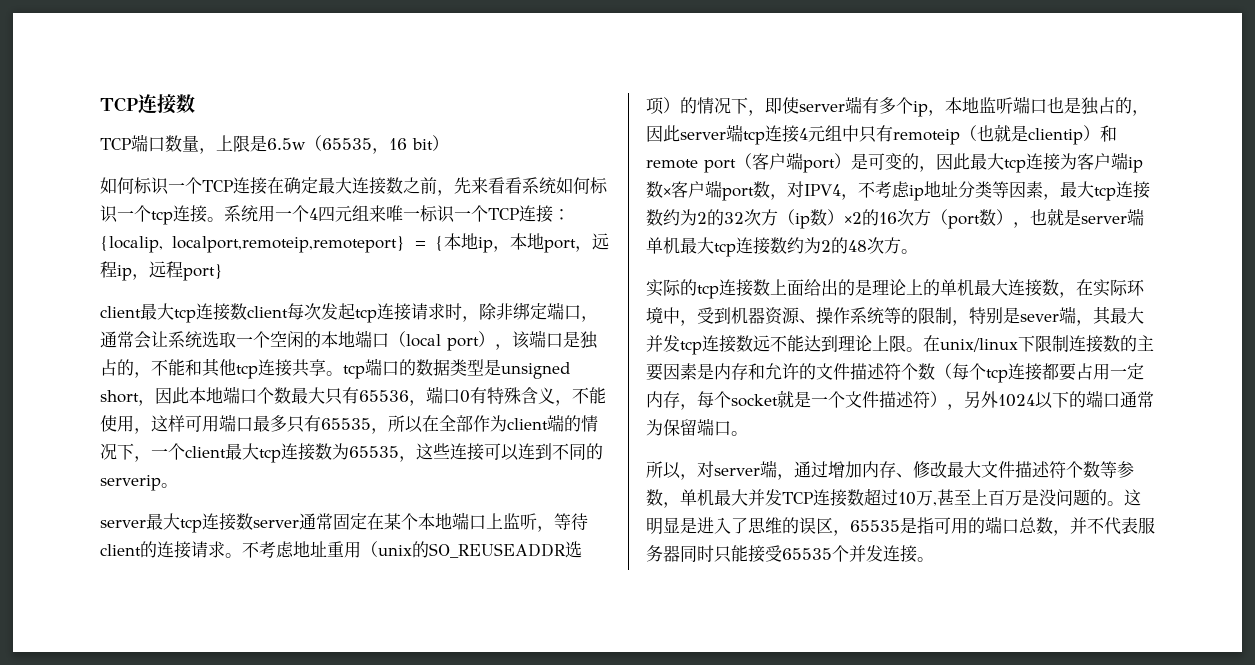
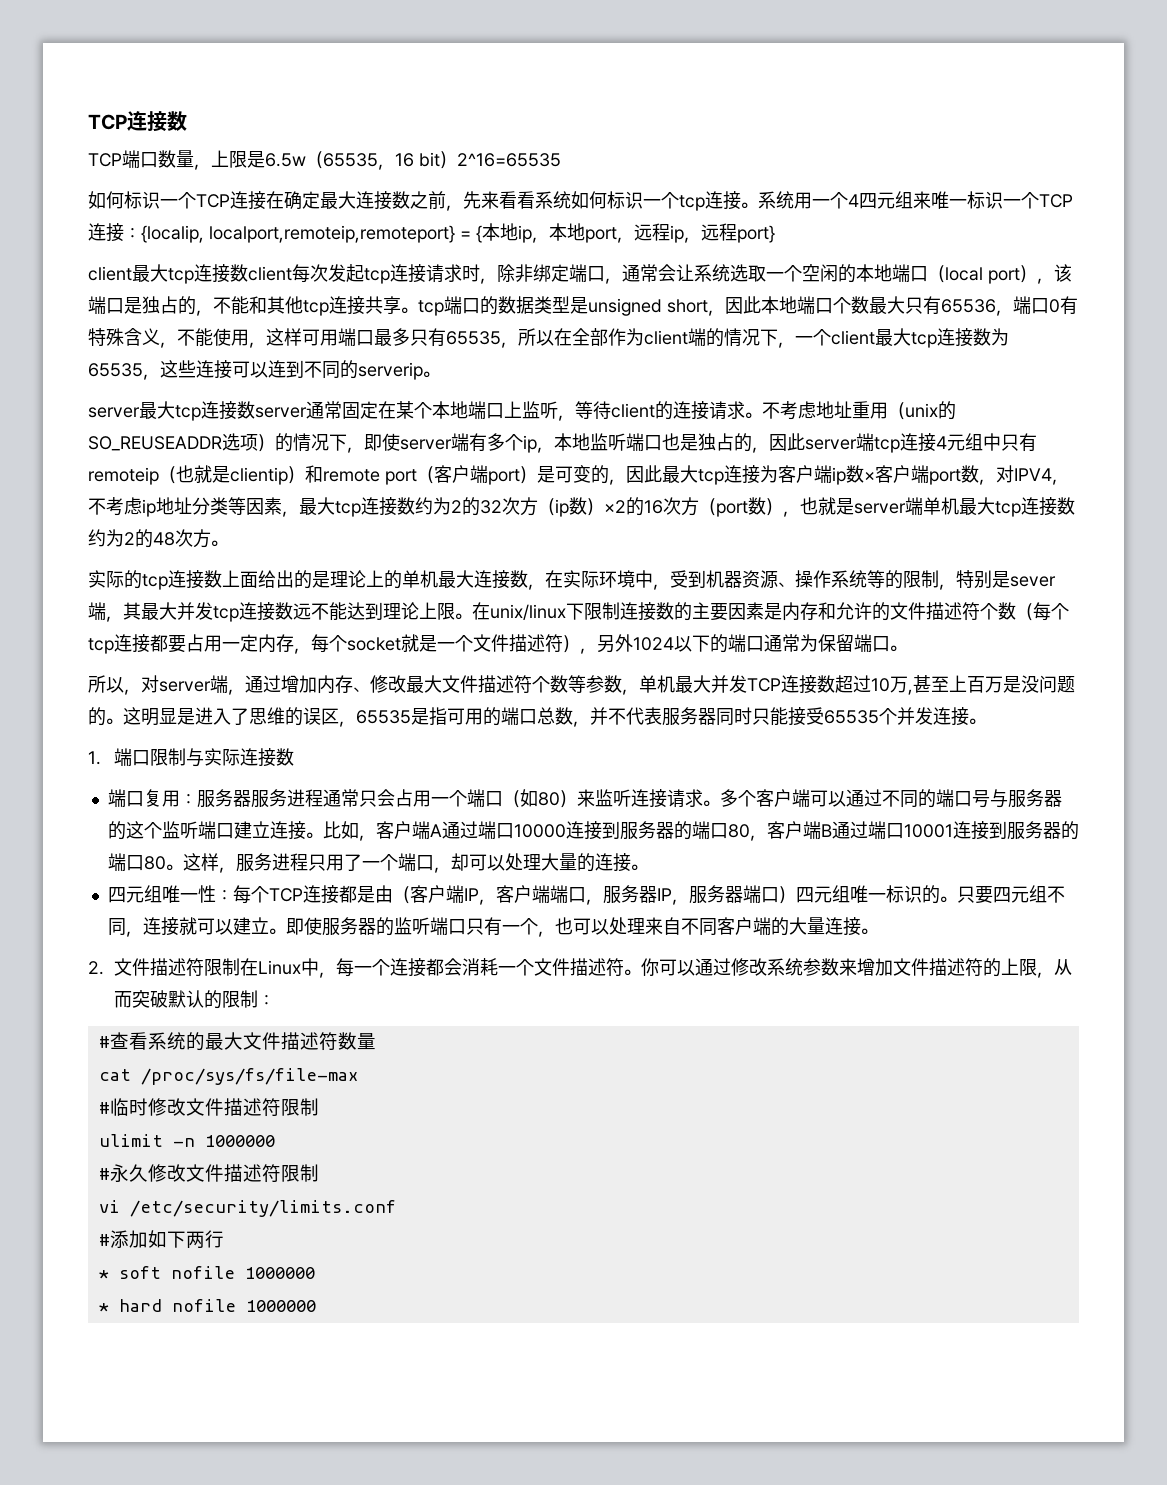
(449, 143) none -> [457,153,561,167] 2^16=65535
(934, 559) none -> [88,748,294,767] [107,789,1062,808] [107,821,1079,841] [107,853,648,873] [107,885,1065,905] [107,917,878,937] [88,958,1072,978] [113,990,275,1009] [98,1032,376,1051] [98,1068,358,1085] [98,1098,319,1117] [98,1134,275,1147] [98,1164,319,1183] [98,1200,396,1217] [98,1230,224,1248] [98,1266,315,1279] [98,1299,316,1312] // 1.端口限制与实际连接数 // 端口复用：服务器服务进程通常只会占用一个端口（如80）来监听连接请求。多个客户端可以通过不同的端口号与服务器的这个监听端口建立连接。比如，客户端A通过端口10000连接到服务器的端口80，客户端B通过端口10001连接到服务器的端口80。这样，服务进程只用了一个端口，却可以处理大量的连接。 // 四元组唯一性：每个TCP连接都是由（客户端IP，客户端端口，服务器IP，服务器端口）四元组唯一标识的。只要四元组不同，连接就可以建立。即使服务器的监听端口只有一个，也可以处理来自不同客户端的大量连接。 // 2.文件描述符限制在Linux中，每一个连接都会消耗一个文件描述符。你可以通过修改系统参数来增加文件描述符的上限，从而突破默认的限制： // #查看系统的最大文件描述符数量 // cat /proc/sys/fs/file-max // #临时修改文件描述符限制 // ulimit -n 1000000 // #永久修改文件描述符限制 // vi /etc/security/limits.conf // #添加如下两行 // * soft nofile 1000000 // * hard nofile 1000000

